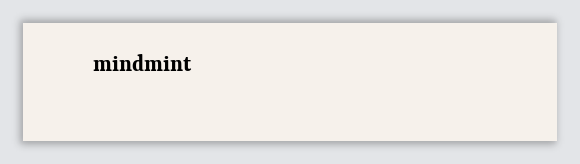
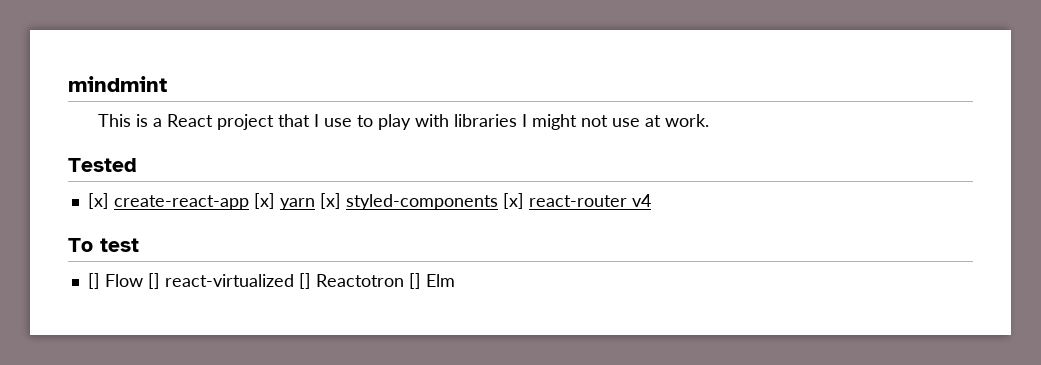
(192, 62) none -> [97,114,709,130] [68,158,137,172] [87,193,651,210] [68,238,139,252] [87,273,455,289] // This is a React project that I use to play with libraries I might not use at work. // Tested // [x] create-react-app [x] yarn [x] styled-components [x] react-router v4 // To test // [] Flow [] react-virtualized [] Reactotron [] Elm

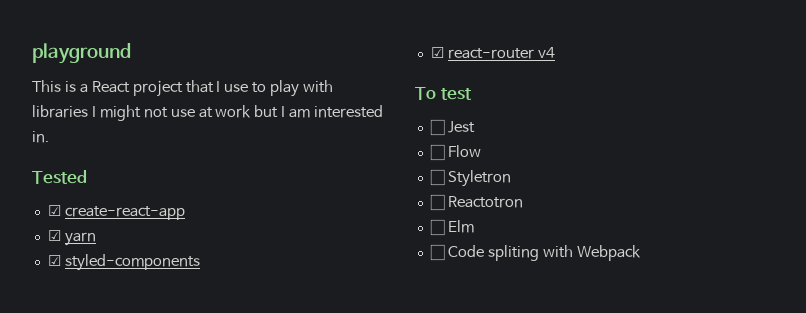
[68,76,167,92] mindmint -> [32,43,131,64] playground
[664,114,709,127] work. -> [215,105,384,118] [32,131,49,143] work but I am interested in.
[87,193,109,209] [x] -> [47,205,61,216] ☑
[253,193,275,209] [x] -> [47,230,61,241] // ☑
[319,193,341,209] [x] -> [47,255,61,266] // ☑
[502,193,524,209] [x] -> [430,47,444,58] // ☑
[87,273,311,289] [] Flow [] react-virtualized [] -> [429,119,475,136] [429,144,481,161] [429,169,511,187] [429,194,445,211] ☐ Jest // ☐ Flow // ☐ Styletron // ☐
[408,273,421,289] [] -> [429,219,445,236] // ☐
(455, 280) none -> [429,244,641,261] // ☐ Code spliting with Webpack

